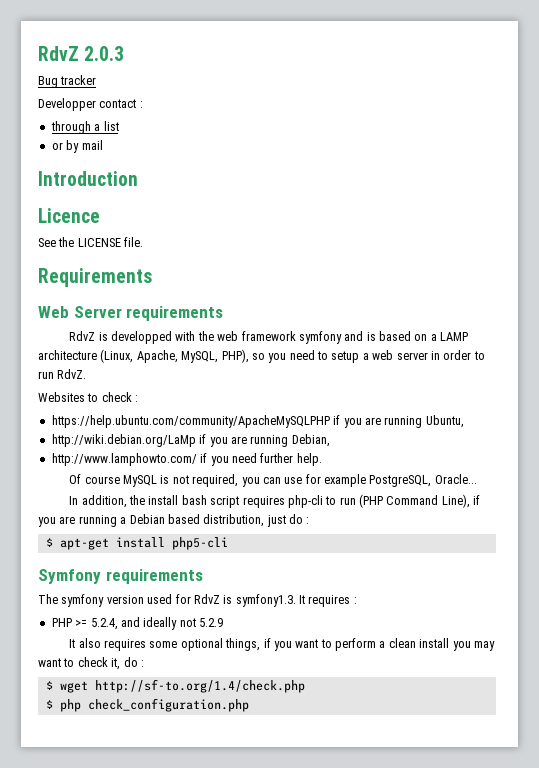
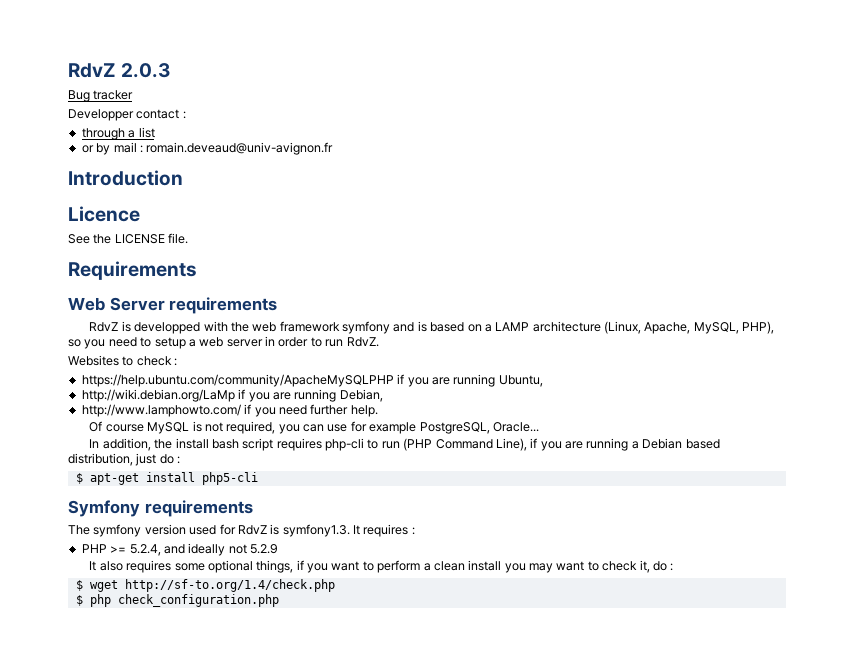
(103, 145) none -> [139,142,334,155] : romain.deveaud@univ-avignon.fr

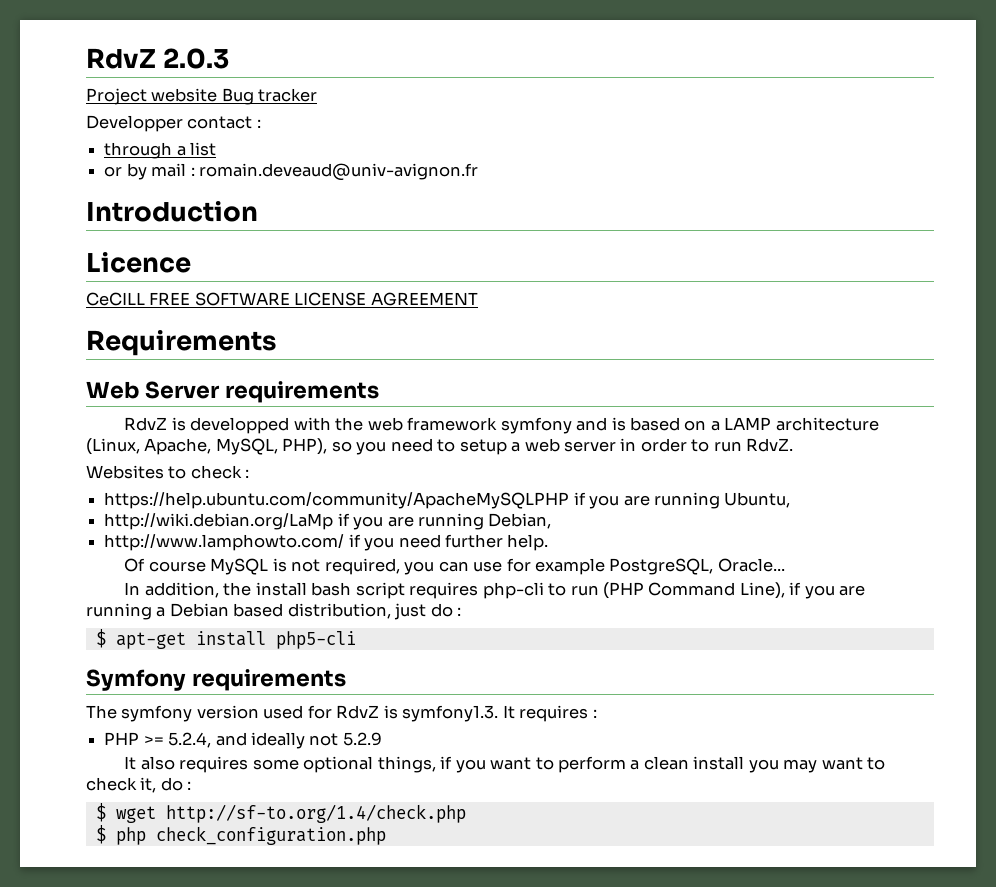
(171, 70) none -> [86,88,218,105] Project website
[68,233,189,244] See the LICENSE file. -> [86,292,478,306] CeCILL FREE SOFTWARE LICENSE AGREEMENT

